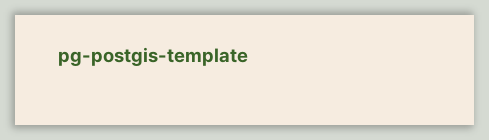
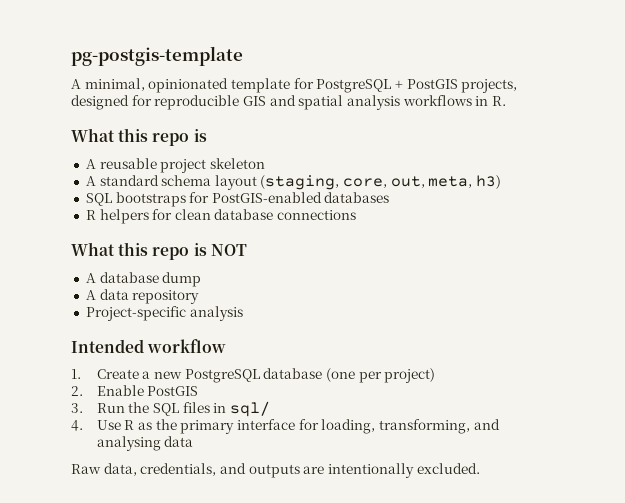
(248, 56) none -> [71,78,518,93] [71,95,506,110] [71,128,207,146] [85,158,265,173] [85,175,502,190] [85,192,390,207] [85,209,357,224] [71,242,247,260] [85,272,202,287] [85,289,200,304] [85,306,243,321] [71,339,227,353] [71,368,436,383] [71,385,199,396] [71,401,270,417] [71,419,500,434] [96,436,194,451] [71,463,480,478] // A minimal, opinionated template for PostgreSQL + PostGIS projects, designed for reproducible GIS and spatial analysis workflows in R. // What this repo is // A reusable project skeleton // A standard schema layout (staging, core, out, meta, h3) // SQL bootstraps for PostGIS-enabled databases // R helpers for clean database connections // What this repo is NOT // A database dump // A data repository // Project-specific analysis // Intended workflow // 1. Create a new PostgreSQL database (one per project) // 2. Enable PostGIS // 3. Run the SQL files in sql/ // 4. Use R as the primary interface for loading, transforming, and analysing data // Raw data, credentials, and outputs are intentionally excluded.

